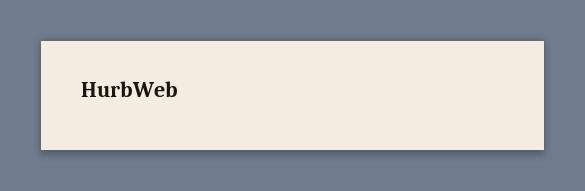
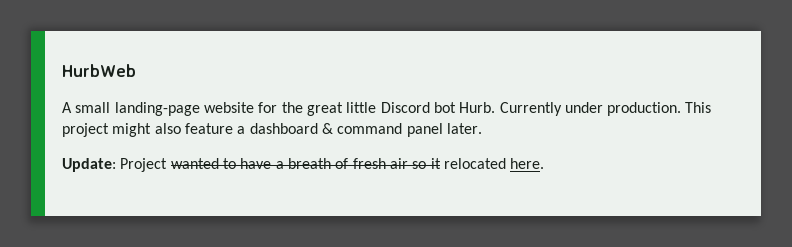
(178, 89) none -> [62,102,712,116] [62,123,482,137] [62,158,545,172] // A small landing-page website for the great little Discord bot Hurb. Currently under production. This project might also feature a dashboard & command panel later. // Update: Project wanted to have a breath of fresh air so it relocated here.

